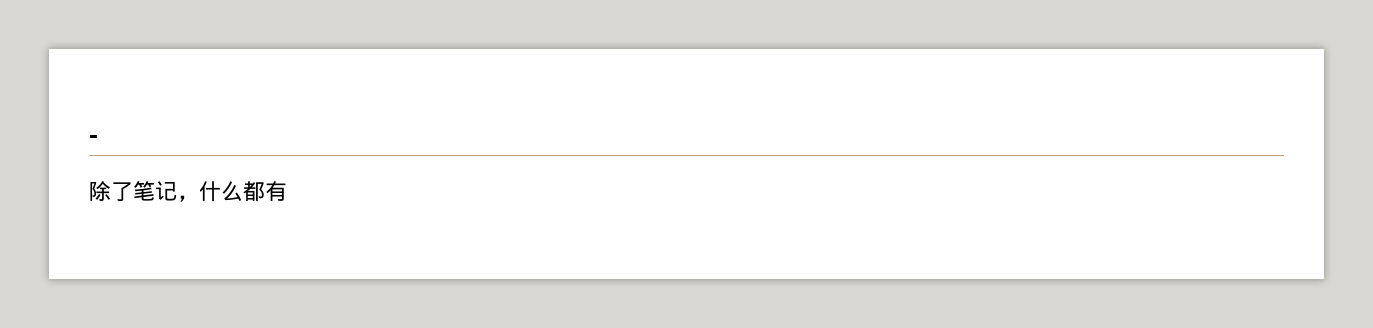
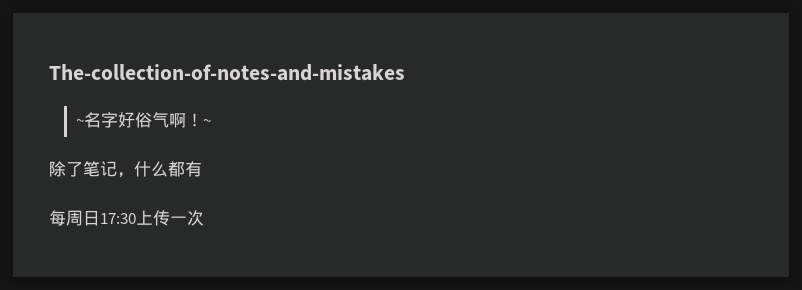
[89,135,98,144] - -> [49,64,405,81] [76,112,212,128] The-collection-of-notes-and-mistakes // ~名字好俗气啊！~
(287, 191) none -> [49,210,204,226] // 每周日17:30上传一次

